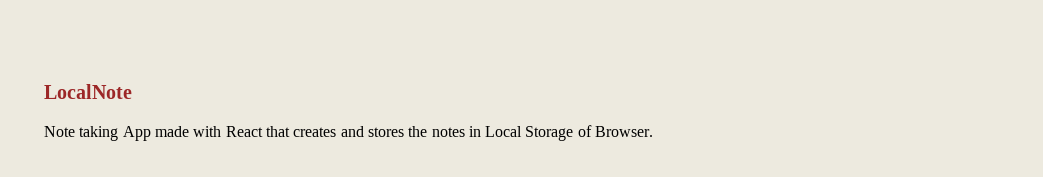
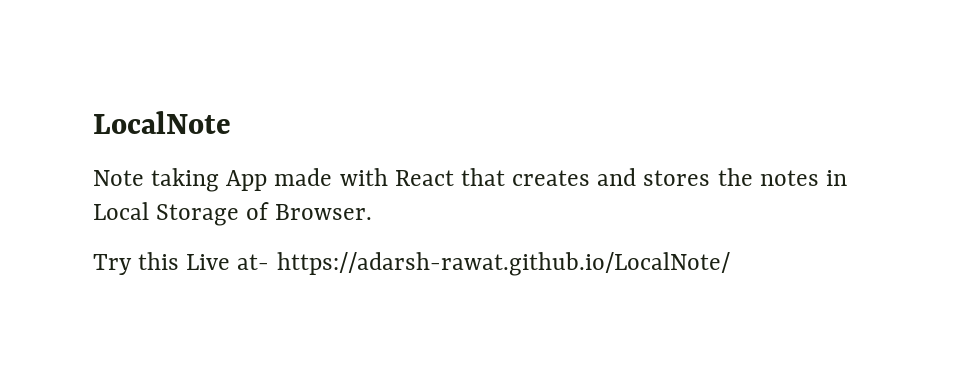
(654, 131) none -> [93,252,730,276] // Try this Live at- https://adarsh-rawat.github.io/LocalNote/

